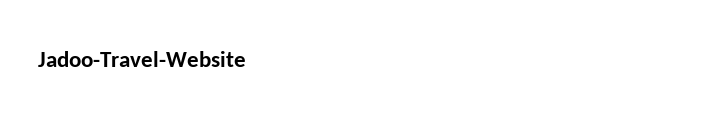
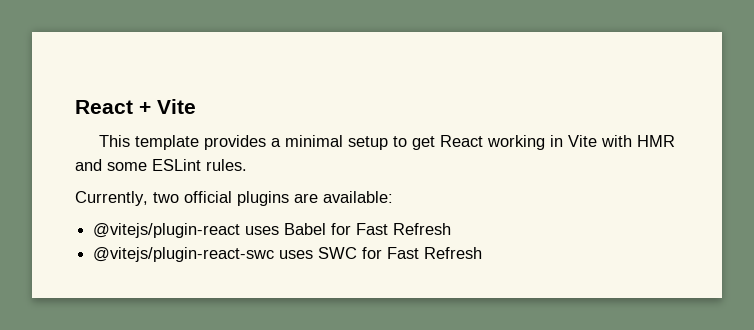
[38,51,246,67] Jadoo-Travel-Website -> [75,99,196,114] [98,135,675,150] [75,159,247,171] [75,191,393,206] [93,223,452,238] [93,247,483,262] React + Vite // This template provides a minimal setup to get React working in Vite with HMR and some ESLint rules. // Currently, two official plugins are available: // @vitejs/plugin-react uses Babel for Fast Refresh // @vitejs/plugin-react-swc uses SWC for Fast Refresh

